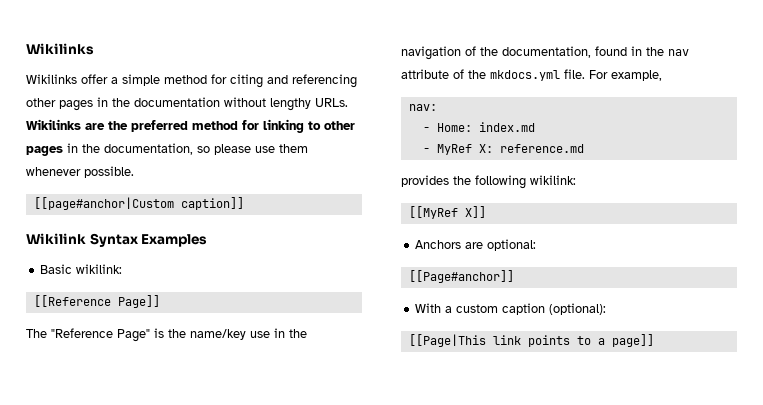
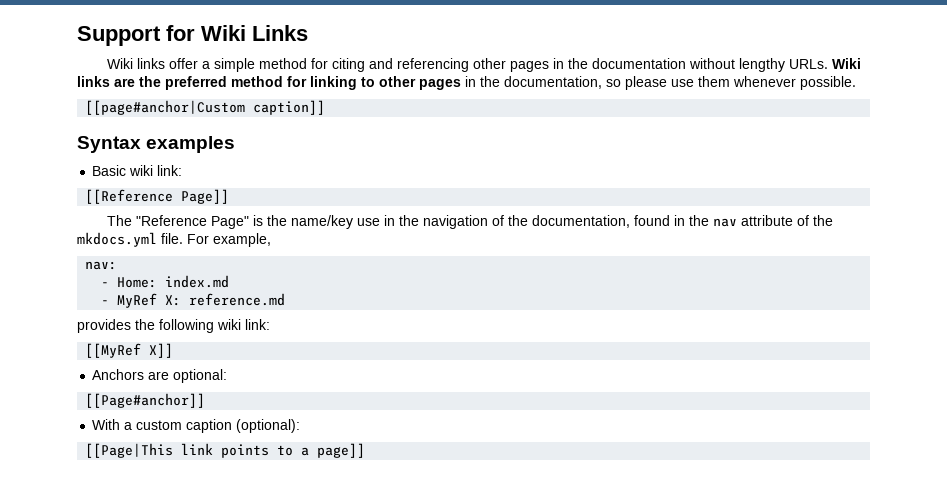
[26,43,94,55] [26,74,77,84] Wikilinks // Wikilinks -> [77,25,308,46] [106,58,165,69] Support for Wiki Links // Wiki links
[26,119,81,130] Wikilinks -> [831,58,861,69] [77,76,110,87] Wiki links
[26,233,208,247] Wikilink Syntax Examples -> [77,136,236,153] Syntax examples
[76,264,123,274] wikilink: -> [129,165,183,176] wiki link:
[530,175,576,185] wikilink: -> [217,319,270,330] wiki link:

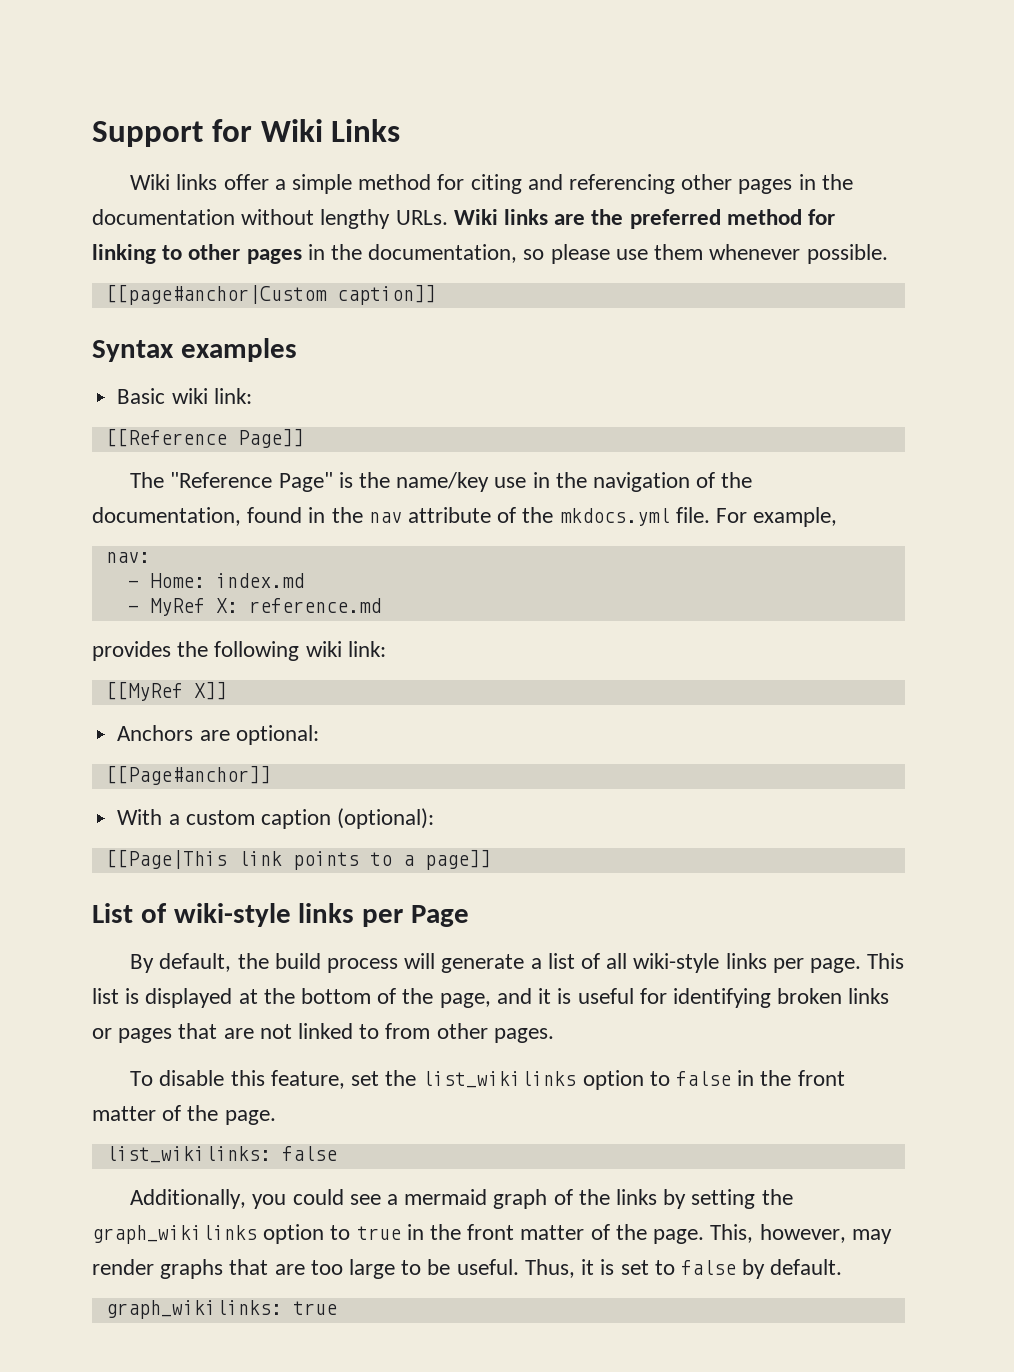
(366, 450) none -> [92,903,470,927] [130,953,905,973] [92,988,890,1008] [92,1023,554,1043] [130,1070,845,1090] [92,1105,276,1125] [105,1146,337,1163] [130,1189,793,1209] [92,1224,892,1244] [92,1259,843,1279] [105,1300,337,1319] // List of wiki-style links per Page // By default, the build process will generate a list of all wiki-style links per page. This list is displayed at the bottom of the page, and it is useful for identifying broken links or pages that are not linked to from other pages. // To disable this feature, set the list_wikilinks option to false in the front matter of the page. // list_wikilinks: false // Additionally, you could see a mermaid graph of the links by setting the graph_wikilinks option to true in the front matter of the page. This, however, may render graphs that are too large to be useful. Thus, it is set to false by default. // graph_wikilinks: true

